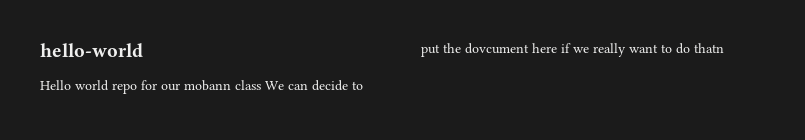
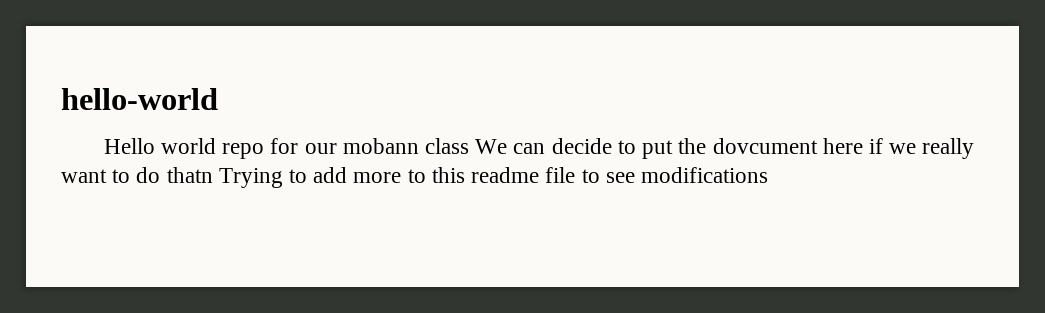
(724, 48) none -> [218,167,768,188] Trying to add more to this readme file to see modifications

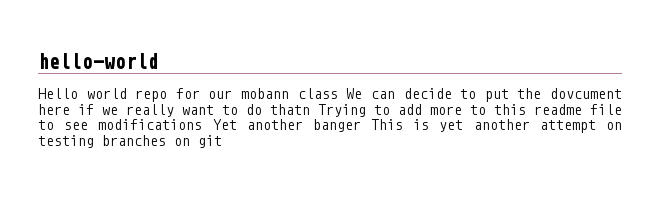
(768, 175) none -> [212,119,622,133] [38,135,222,148] Yet another banger This is yet another attempt on testing branches on git

